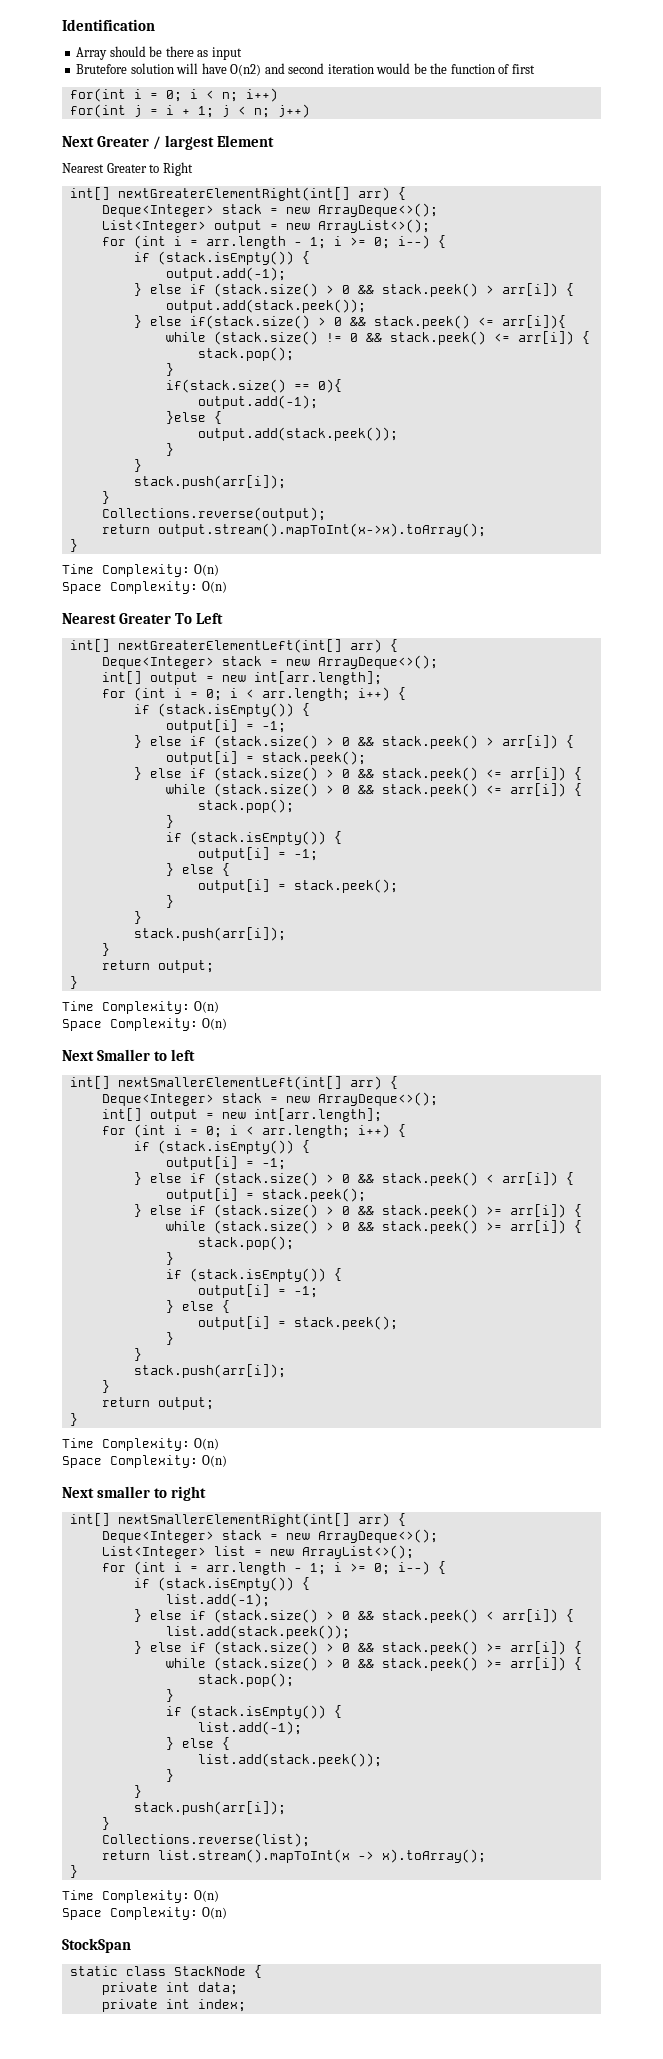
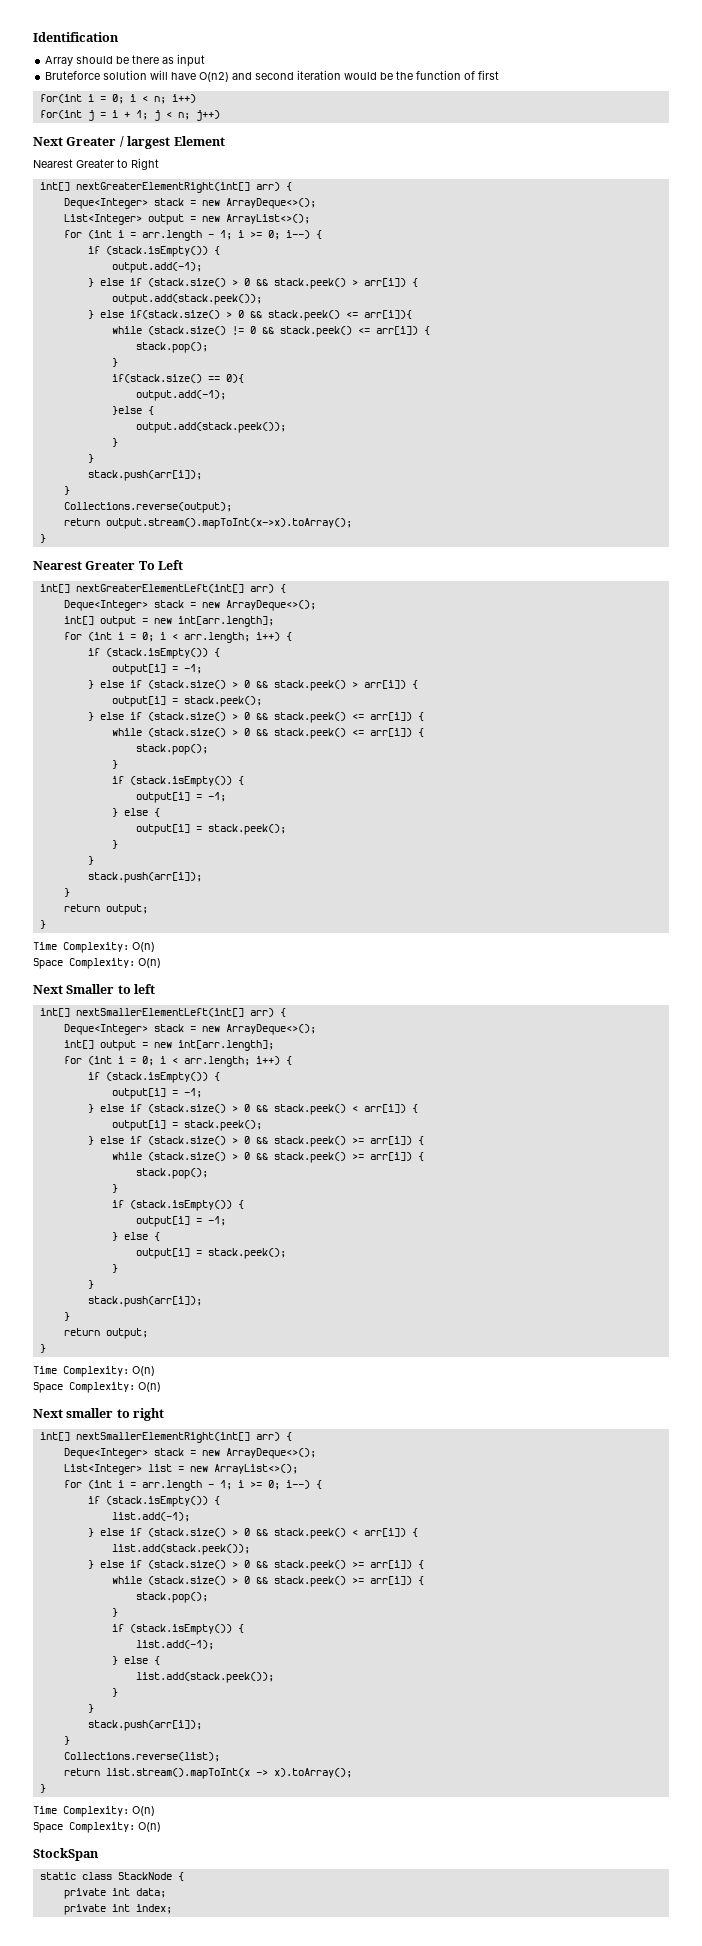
[76,64,128,74] Brutefore -> [45,71,101,80] Bruteforce
[62,564,219,577] [62,581,227,594] // Time Complexity: O(n) // Space Complexity: O(n) -> (46, 538) none

